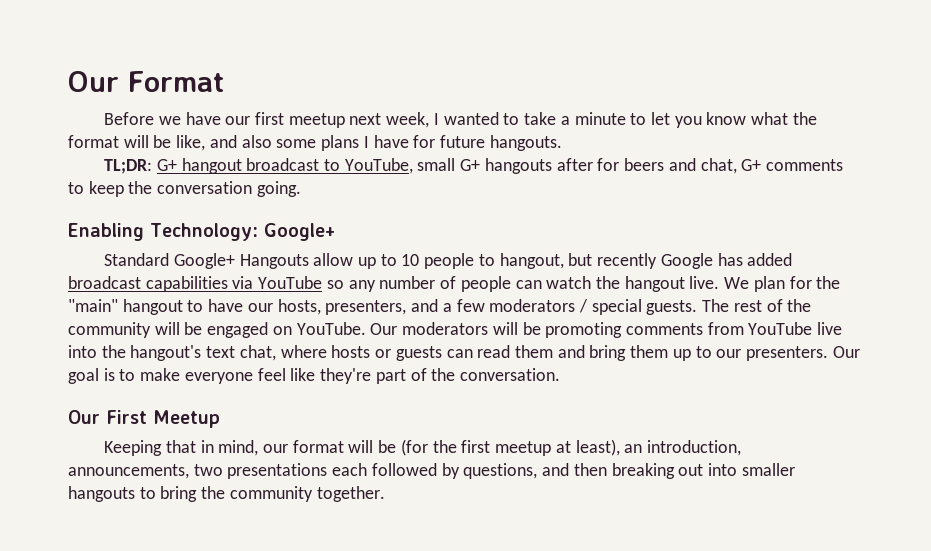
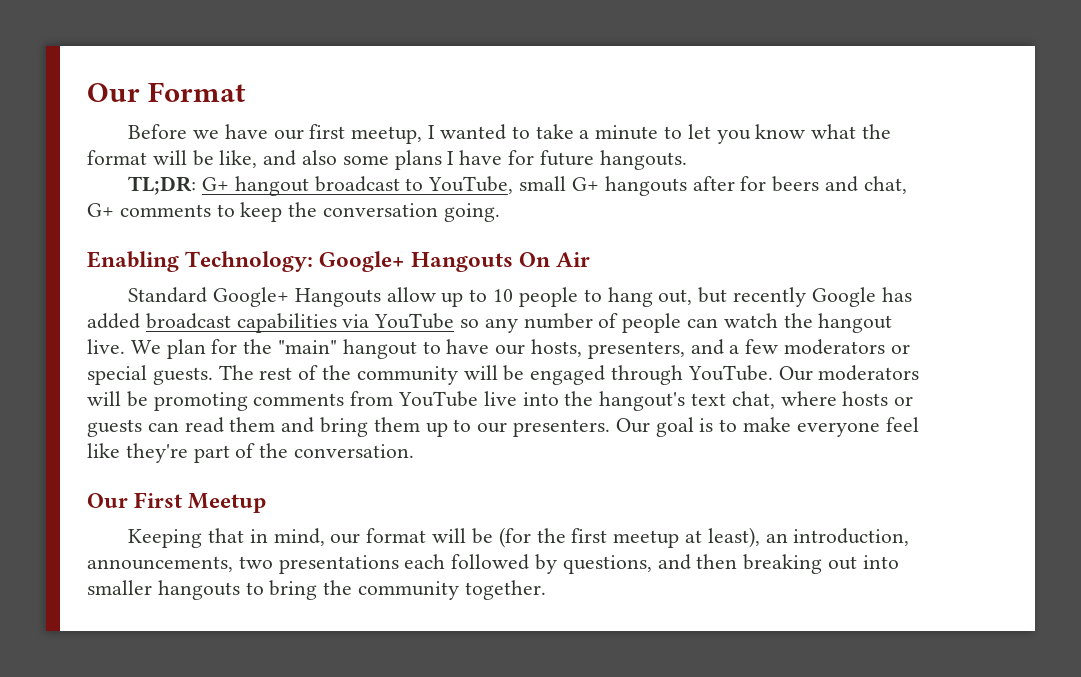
[288,112,430,128] meetup next week, -> [351,126,423,144] meetup,
(335, 232) none -> [410,252,591,272] Hangouts On Air
[499,253,564,269] hangout, -> [607,287,693,307] hang out,
[578,299,588,313] / -> [890,344,910,354] or
[272,326,292,335] on -> [611,365,684,385] through

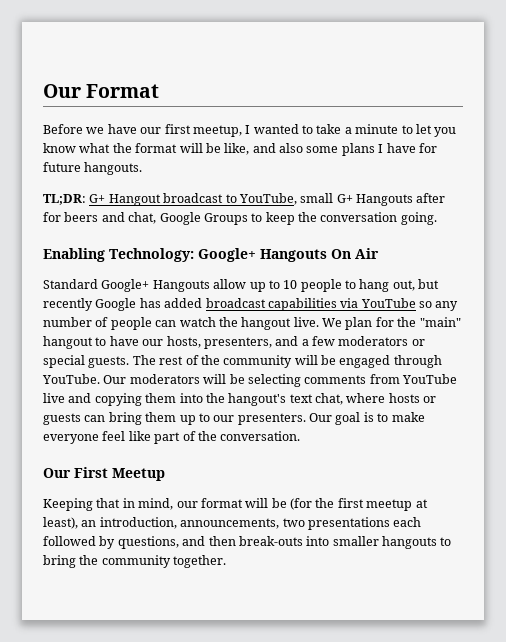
[234,176,309,196] hangout -> [108,194,161,206] Hangout
[604,176,687,196] hangouts -> [356,194,413,206] Hangouts
[87,203,211,217] G+ comments -> [159,212,248,225] Google Groups
[153,392,248,411] promoting -> [247,374,301,387] selecting
(517, 398) none -> [68,393,177,406] and copying them
[184,417,315,433] read them and -> (106, 418) none
[125,443,188,463] they're -> (151, 436) none
[743,554,858,574] breaking out -> [238,536,303,546] break-outs

